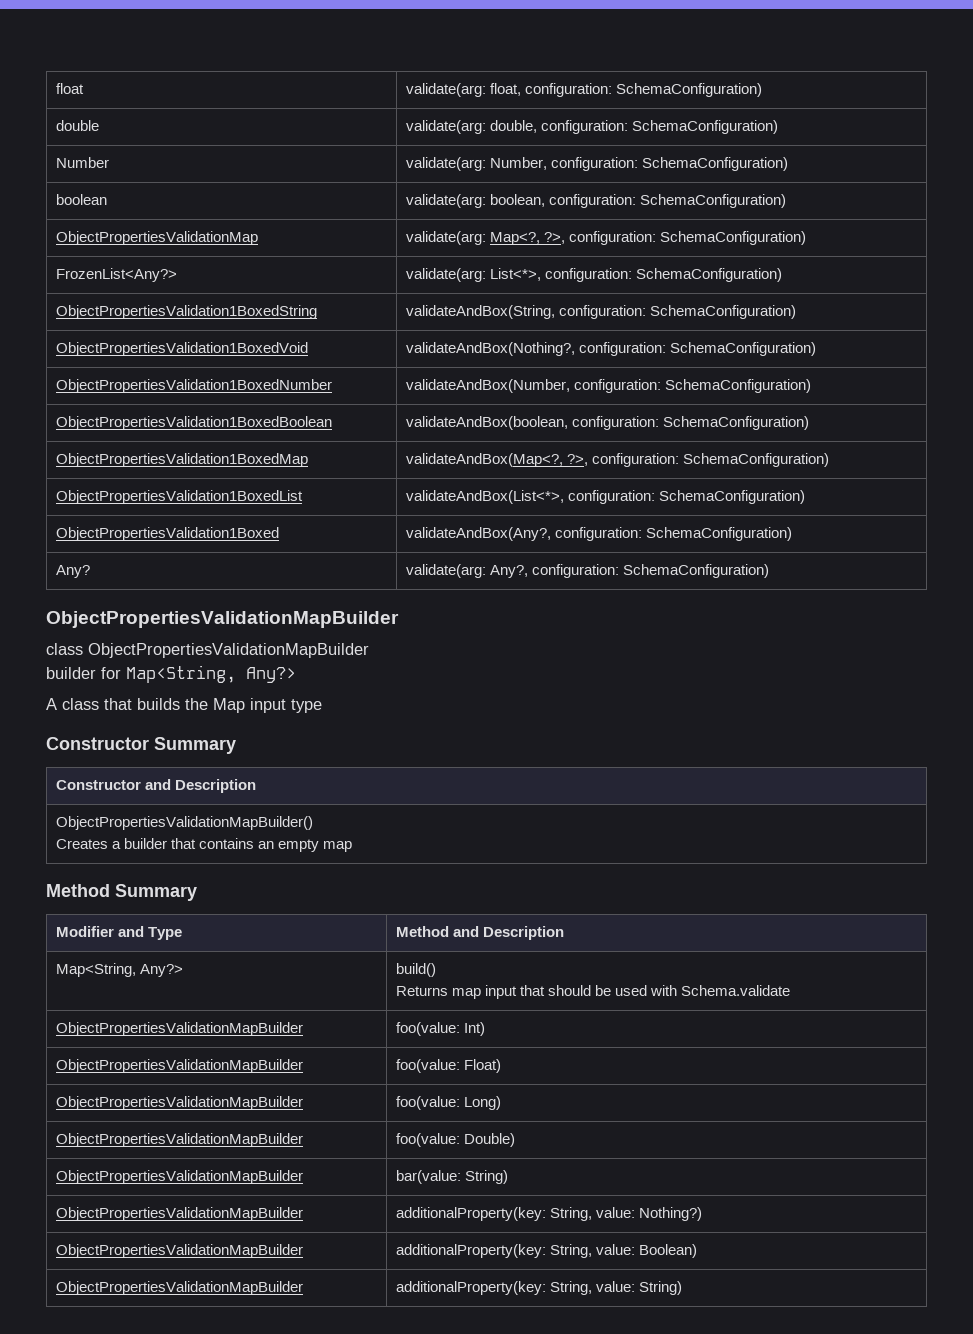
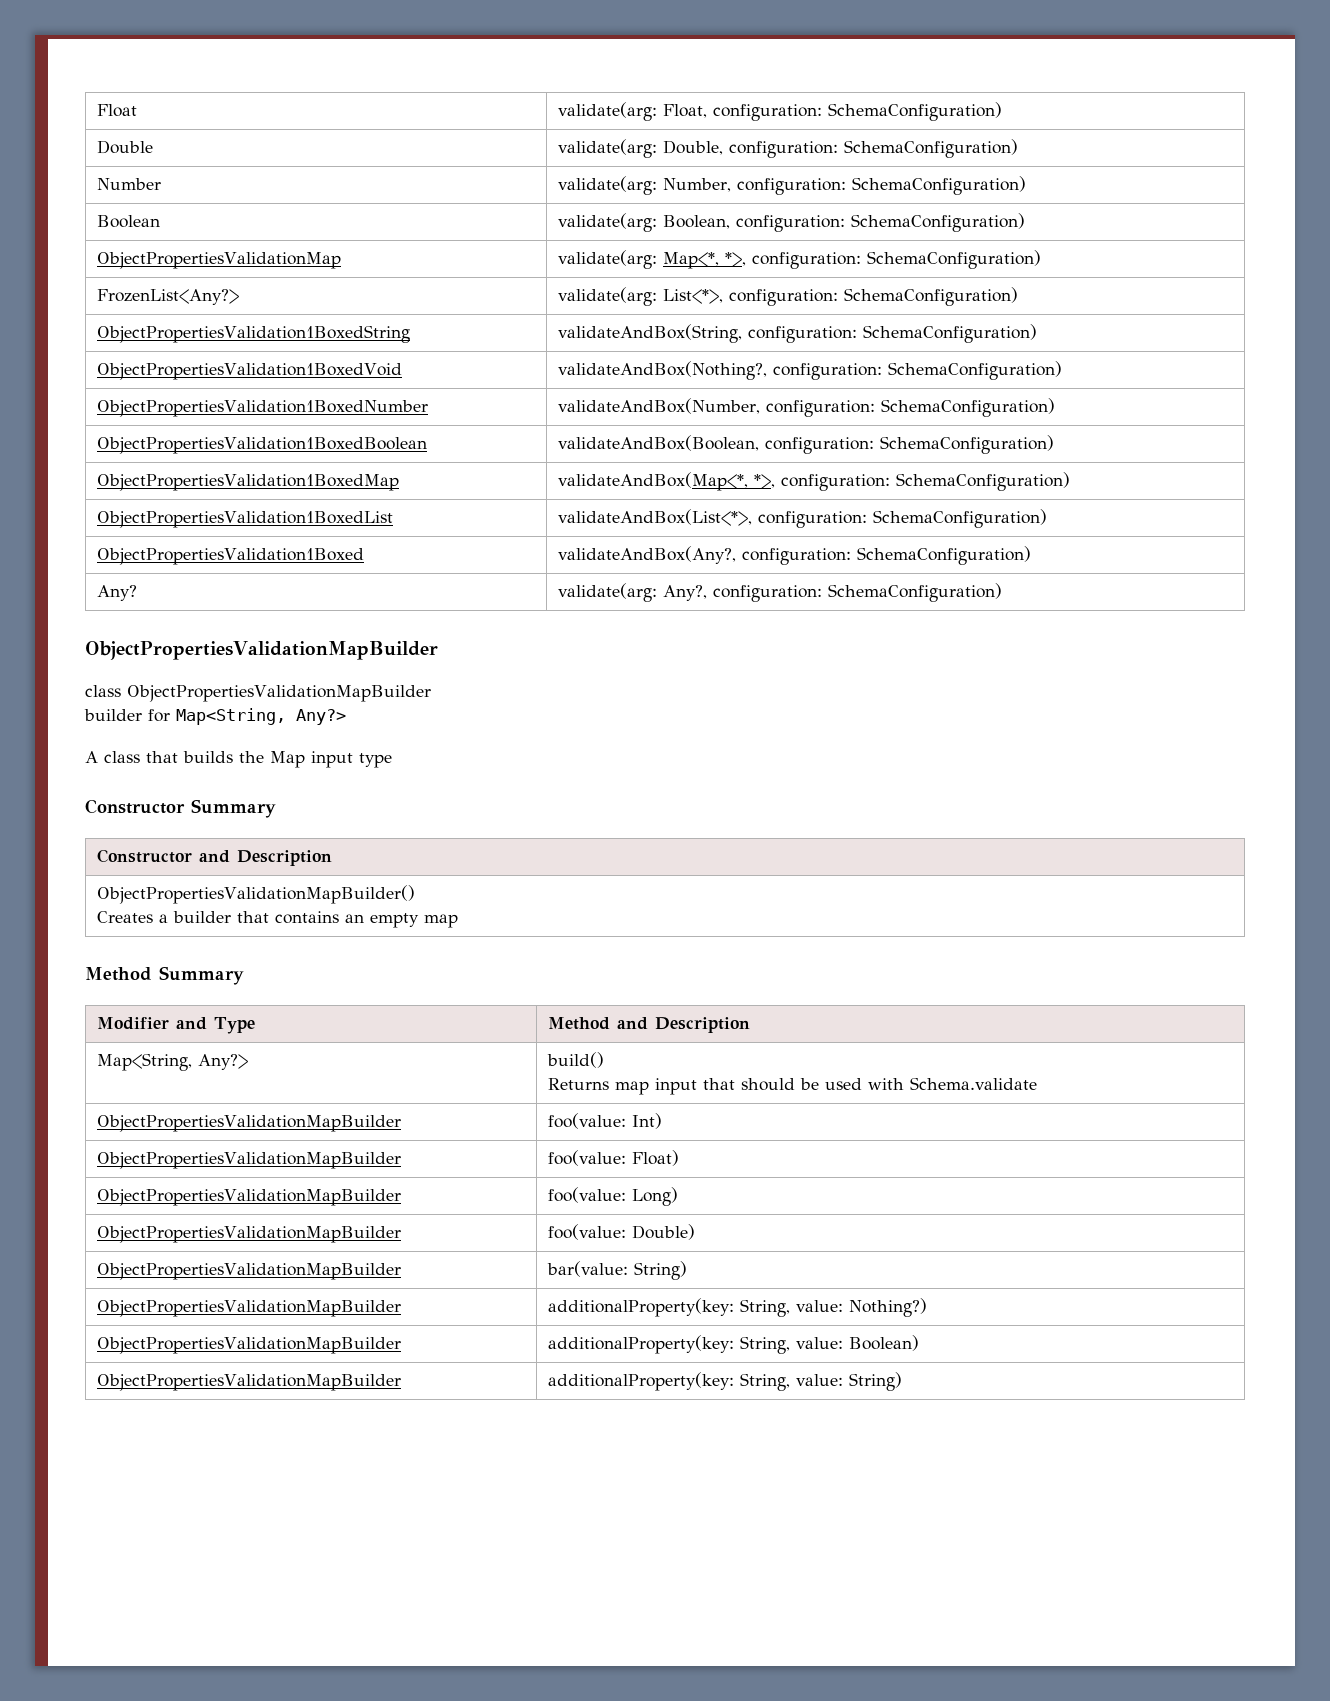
[55,83,84,94] [405,83,763,97] [55,120,99,131] [405,120,538,134] float | validate(arg: float, configuration: SchemaConfiguration) // double | validate(arg: double, -> [97,104,138,117] [558,102,1003,121] [97,140,154,154] [558,139,724,158] Float | validate(arg: Float, configuration: SchemaConfiguration) // Double | validate(arg: Double,
[55,194,107,205] [405,194,546,208] boolean | validate(arg: boolean, -> [97,215,161,228] [558,213,731,232] Boolean | validate(arg: Boolean,
[490,232,566,245] Map<?, ?>, -> [663,252,747,269] Map<*, *>,
[405,416,568,430] validateAndBox(boolean, -> [558,435,760,451] validateAndBox(Boolean,
[405,453,589,467] validateAndBox(Map<?, ?>, -> [558,472,776,491] validateAndBox(Map<*, *>,

